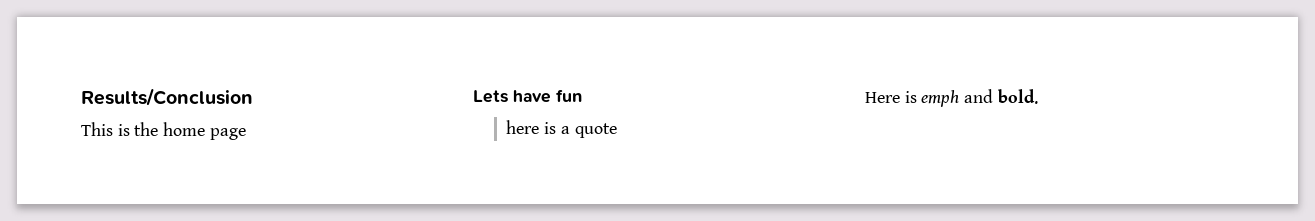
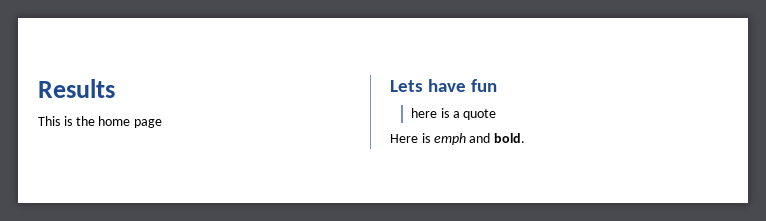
[81,88,253,106] Results/Conclusion -> [38,79,115,98] Results

